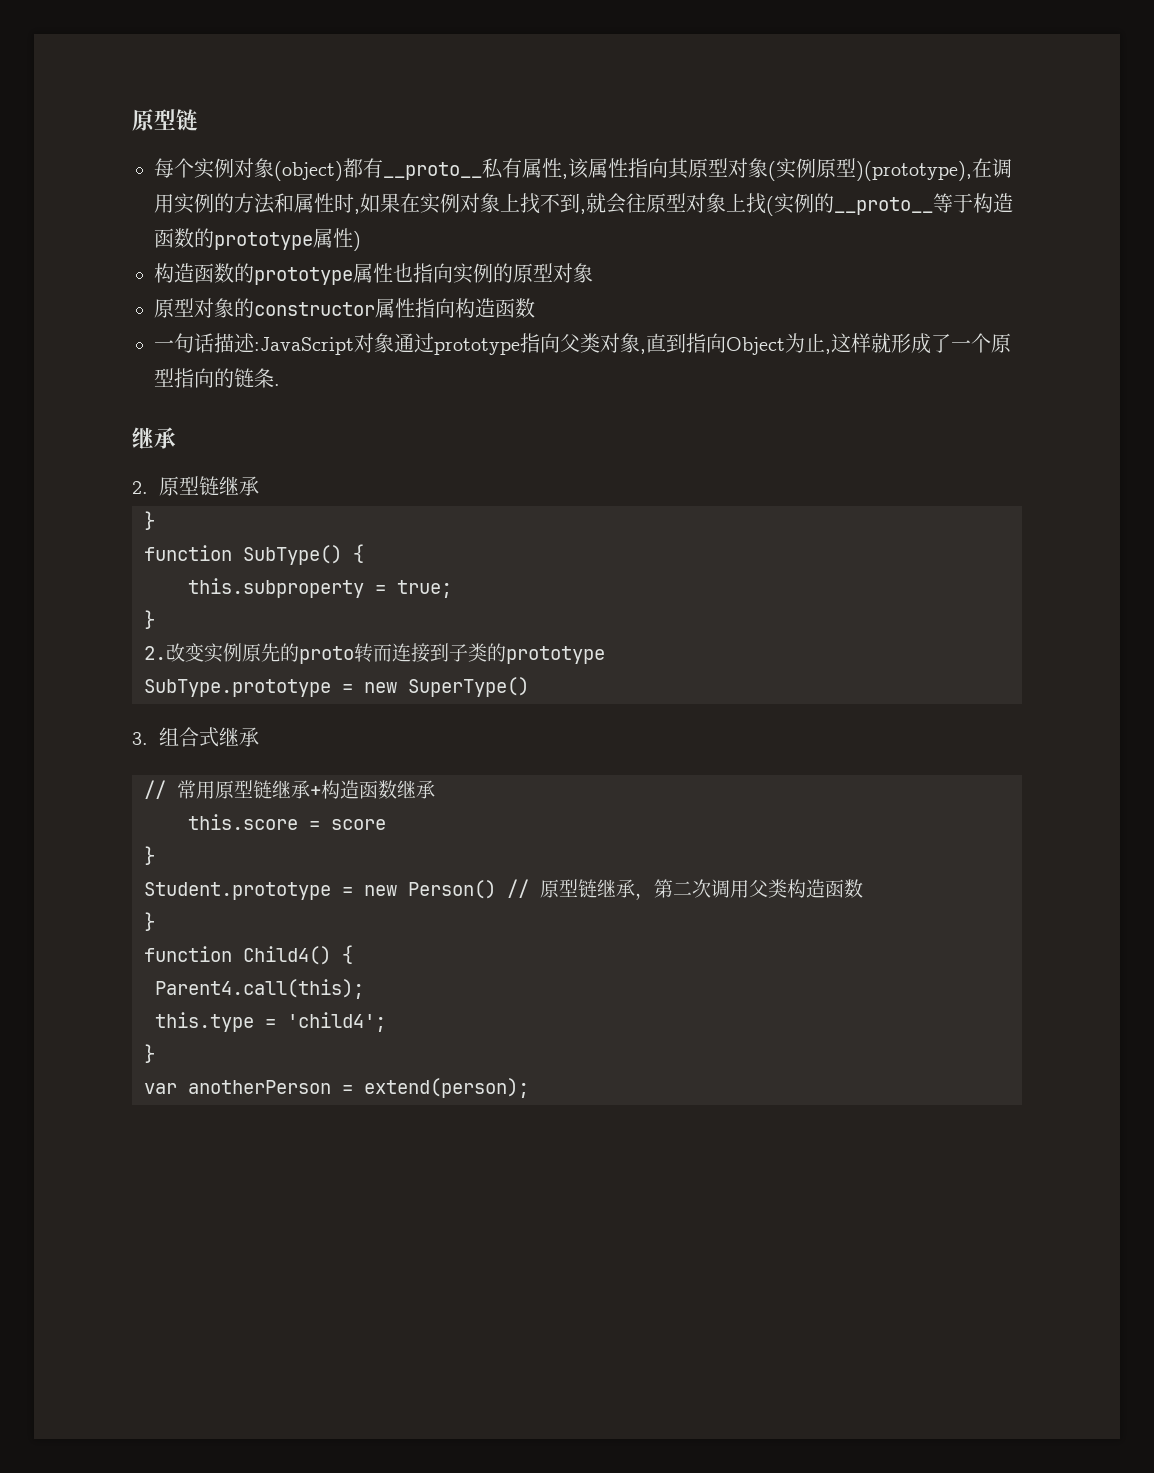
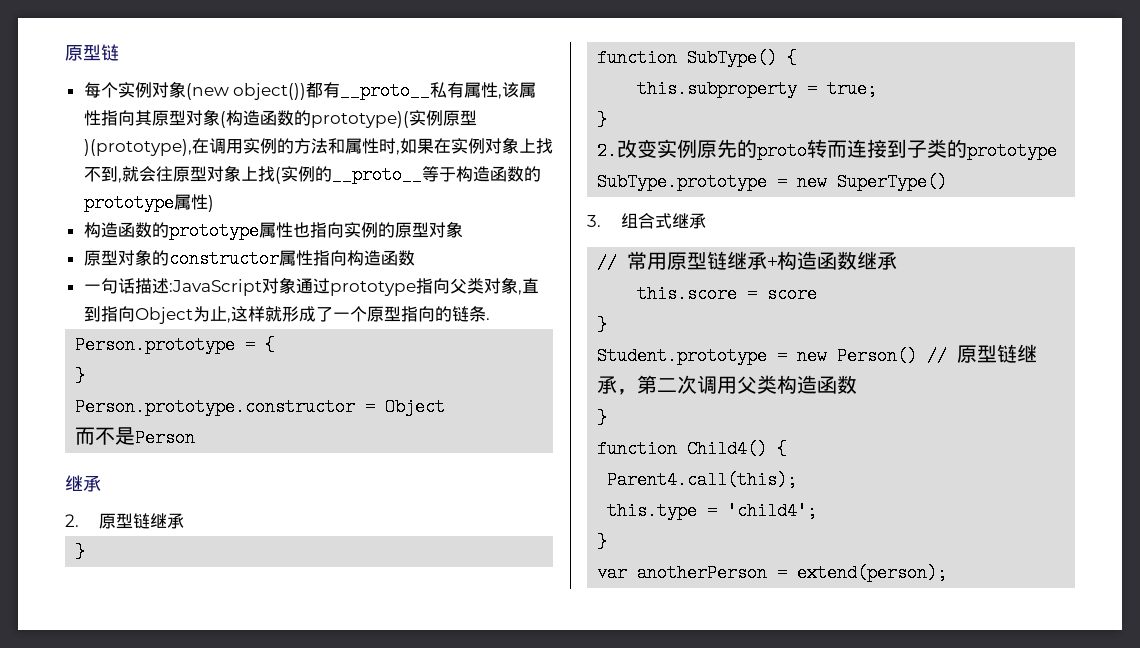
[274,161,343,181] (object) -> [185,83,307,100] (new object())
(776, 171) none -> [225,110,409,128] 构造函数的prototype)(
(280, 385) none -> [75,336,276,354] [75,367,86,385] [75,398,446,416] [75,427,196,447] // Person.prototype = { // } // Person.prototype.constructor = Object // 而不是Person

